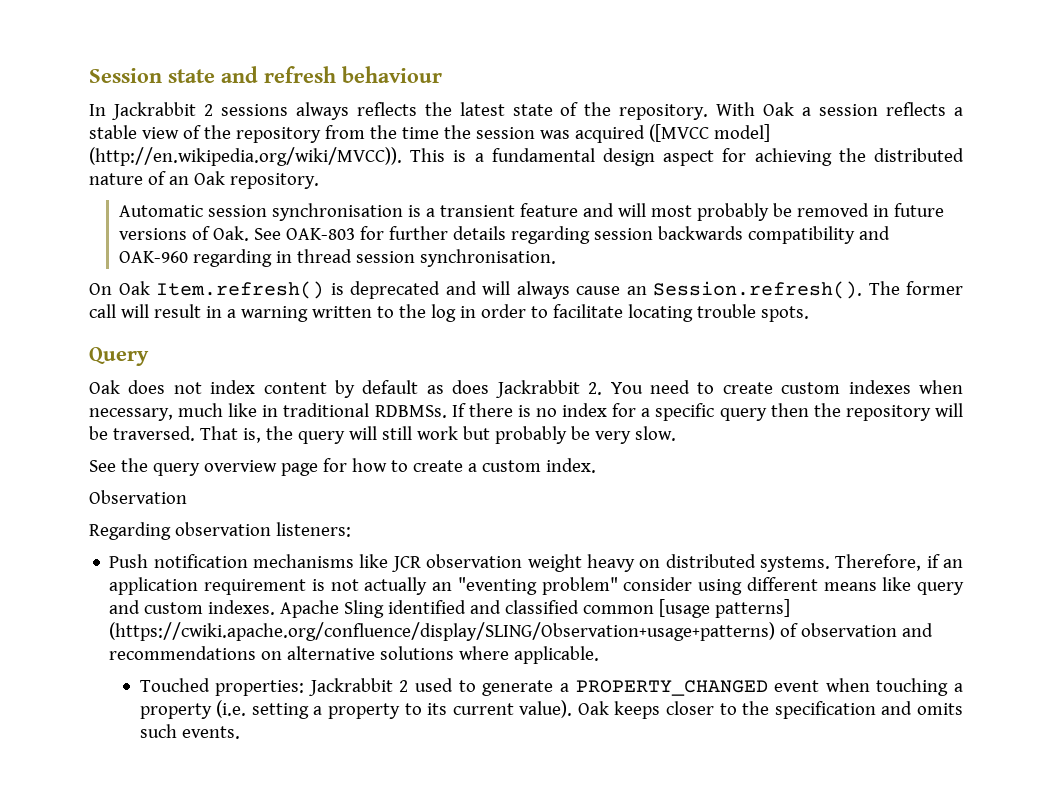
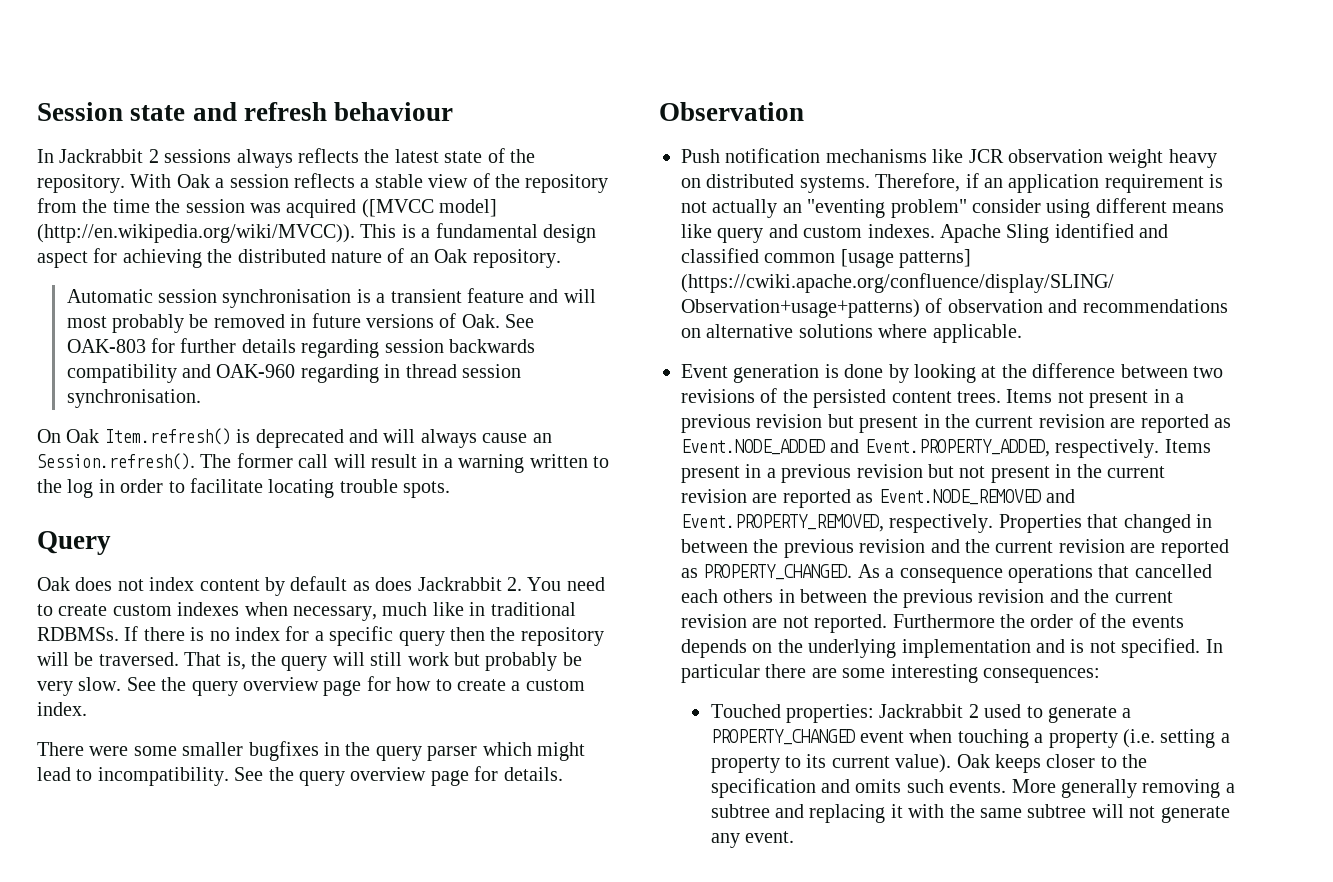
(676, 433) // -> (122, 684) none
[89,490,187,504] [89,522,351,540] Observation // Regarding observation listeners: -> [37,741,585,761] [37,766,563,786] [659,102,804,121] There were some smaller bugfixes in the query parser which might lead to incompatibility. See the query overview page for details. // Observation
(600, 655) none -> [681,363,1223,383] [681,388,1184,408] [681,414,1231,433] [681,439,1211,458] [681,464,1165,483] [681,489,1075,508] [681,514,1212,533] [681,539,1229,558] [681,564,1212,583] [681,589,1173,608] [681,613,1184,633] [681,638,1223,658] [681,664,1100,683] // Event generation is done by looking at the difference between two revisions of the persisted content trees. Items not present in a previous revision but present in the current revision are reported as Event.NODE_ADDED and Event.PROPERTY_ADDED, respectively. Items present in a previous revision but not present in the current revision are reported as Event.NODE_REMOVED and Event.PROPERTY_REMOVED, respectively. Properties that changed in between the previous revision and the current revision are reported as PROPERTY_CHANGED. As a consequence operations that cancelled each others in between the previous revision and the current revision are not reported. Furthermore the order of the events depends on the underlying implementation and is not specified. In particular there are some interesting consequences:
(240, 732) none -> [1011,779,1235,798] [710,804,1230,823] [710,831,794,848] More generally removing a subtree and replacing it with the same subtree will not generate any event.

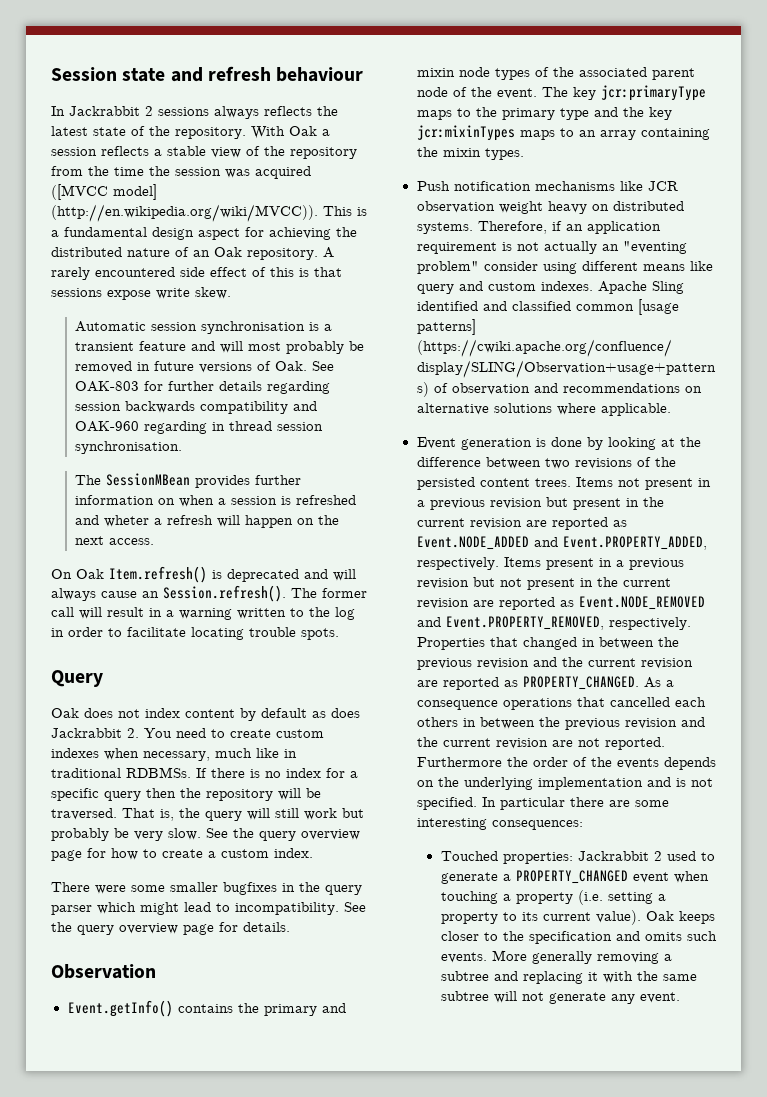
(561, 258) none -> [323,247,334,258] [51,267,342,280] [51,287,231,300] A rarely encountered side effect of this is that sessions expose write skew.
(201, 398) none -> [75,473,302,488] [75,495,357,507] [75,515,340,528] [75,536,155,545] // The SessionMBean provides further information on when a session is refreshed and wheter a refresh will happen on the next access.
(804, 111) none -> [67,1000,346,1017] [416,67,695,80] [416,85,706,101] [416,107,672,120] [416,125,710,141] [416,147,524,160] // Event.getInfo() contains the primary and mixin node types of the associated parent node of the event. The key jcr:primaryType maps to the primary type and the key jcr:mixinTypes maps to an array containing the mixin types.

